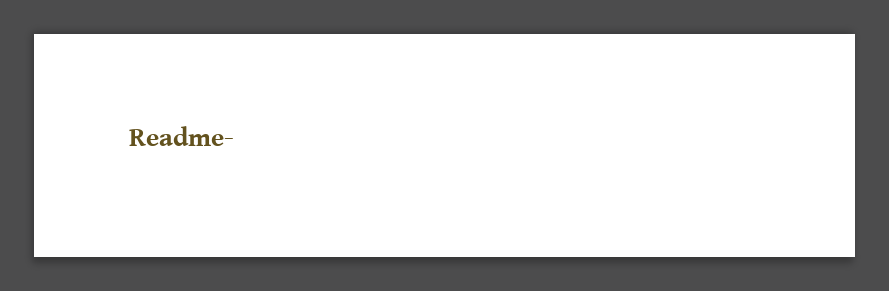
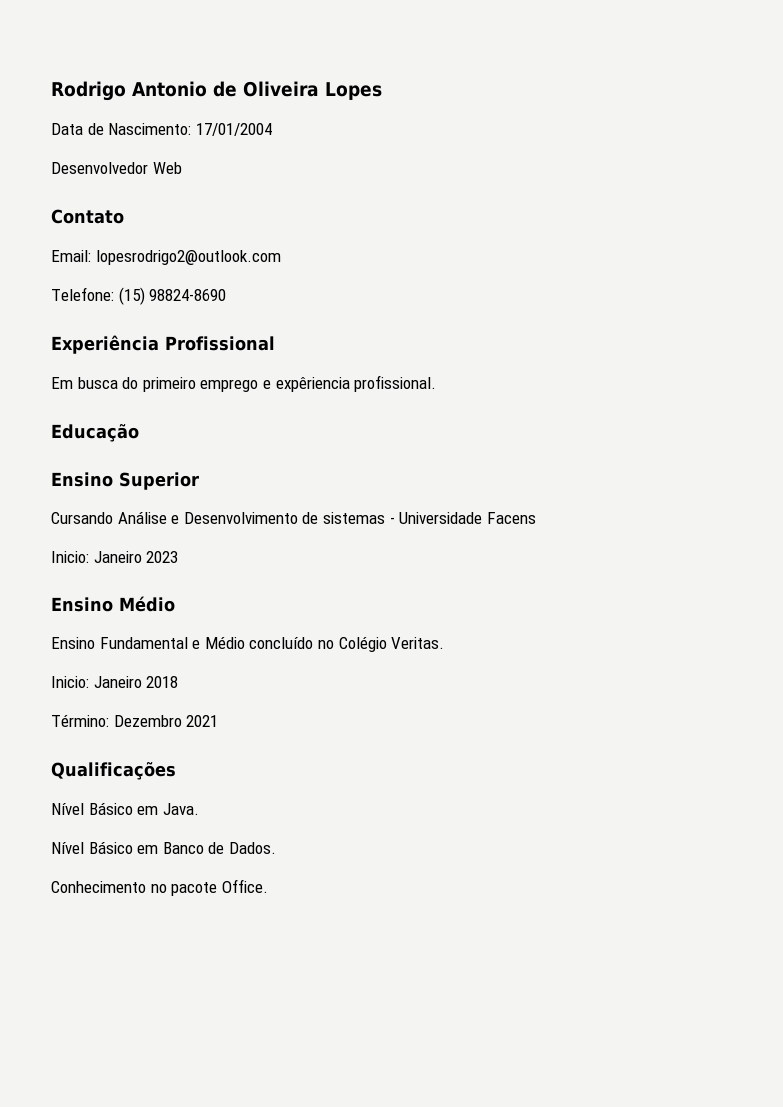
[129,126,234,146] Readme- -> [51,81,382,101] [51,123,272,136] [51,162,182,174] [51,209,124,224] [51,250,281,265] [51,287,227,305] [51,335,275,354] [51,375,437,392] [51,424,139,442] [51,472,199,490] [51,511,536,524] [51,551,179,563] [51,596,175,612] [51,636,445,652] [51,676,179,688] [51,714,219,727] [51,762,176,780] [51,802,199,815] [51,841,276,854] [51,879,268,896] Rodrigo Antonio de Oliveira Lopes // Data de Nascimento: 17/01/2004 // Desenvolvedor Web // Contato // Email: lopesrodrigo2@outlook.com // Telefone: (15) 98824-8690 // Experiência Profissional // Em busca do primeiro emprego e expêriencia profissional. // Educação // Ensino Superior // Cursando Análise e Desenvolvimento de sistemas - Universidade Facens // Inicio: Janeiro 2023 // Ensino Médio // Ensino Fundamental e Médio concluído no Colégio Veritas. // Inicio: Janeiro 2018 // Término: Dezembro 2021 // Qualificações // Nível Básico em Java. // Nível Básico em Banco de Dados. // Conhecimento no pacote Office.

